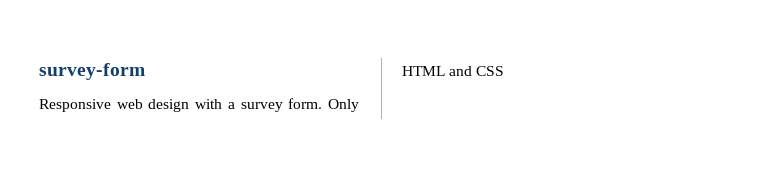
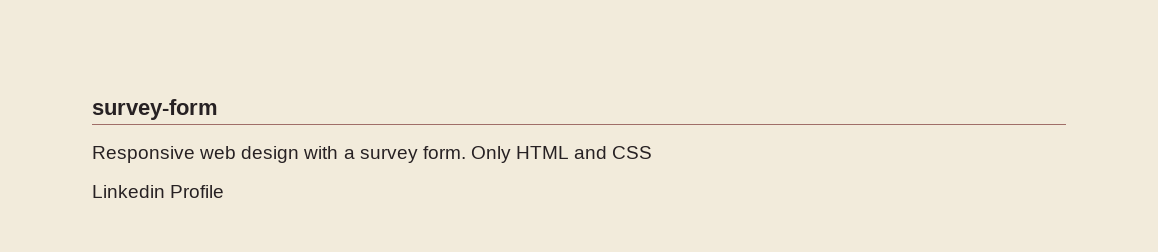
(505, 71) none -> [92,185,225,198] // Linkedin Profile

